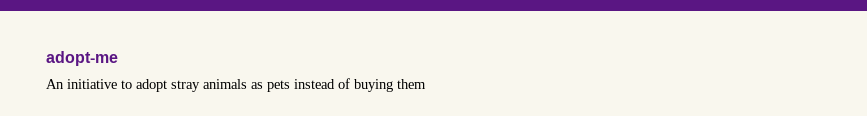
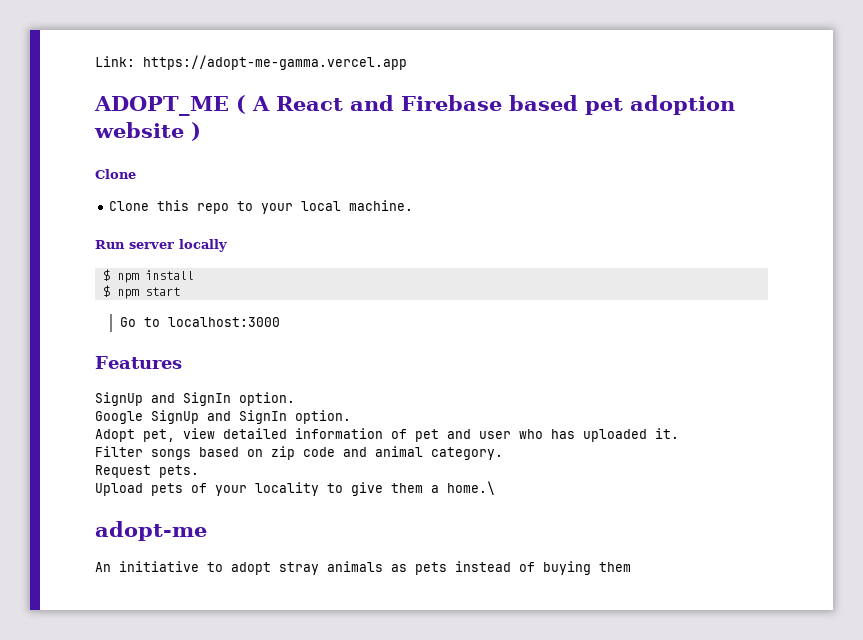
(46, 58) none -> [95,55,407,70] [94,95,735,116] [94,122,201,141] [95,169,136,179] [109,200,414,214] [95,239,227,252] [102,269,194,283] [102,285,180,299] [119,317,280,327] [95,356,182,369] [95,392,295,406] [95,410,351,424] [95,428,679,442] [95,446,503,460] [95,465,199,478] [95,481,495,496] Link: https://adopt-me-gamma.vercel.app // ADOPT_ME ( A React and Firebase based pet adoption website ) // Clone // Clone this repo to your local machine. // Run server locally // $ npm install // $ npm start // Go to localhost:3000 // Features // SignUp and SignIn option. // Google SignUp and SignIn option. // Adopt pet, view detailed information of pet and user who has uploaded it. // Filter songs based on zip code and animal category. // Request pets. // Upload pets of your locality to give them a home.\ //

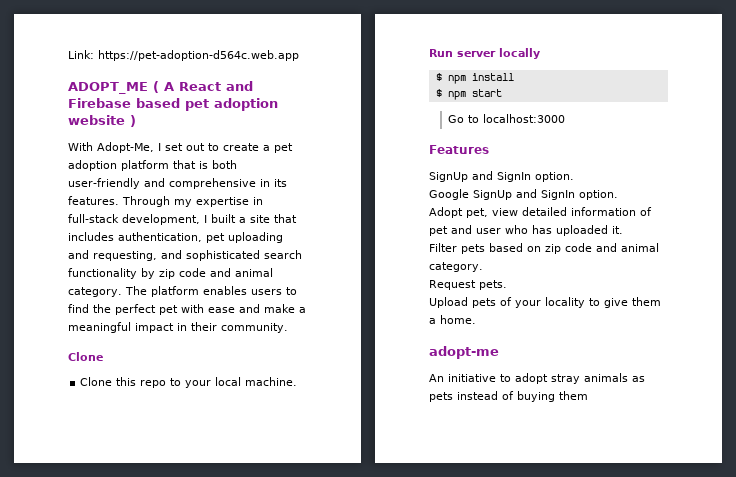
[143,55,407,70] https://adopt-me-gamma.vercel.app -> [98,50,299,61] https://pet-adoption-d564c.web.app
(201, 131) none -> [68,142,293,153] [68,160,237,171] [68,178,287,189] [68,196,263,207] [68,214,297,225] [68,232,283,243] [68,250,302,261] [68,268,273,279] [68,286,297,297] [68,304,306,315] [68,322,288,333] // With Adopt-Me, I set out to create a pet adoption platform that is both user-friendly and comprehensive in its features. Through my expertise in full-stack development, I built a site that includes authentication, pet uploading and requesting, and sophisticated search functionality by zip code and animal category. The platform enables users to find the perfect pet with ease and make a meaningful impact in their community.
[151,449,191,460] songs -> [461,244,485,254] pets
[447,481,495,495] home.\ -> [440,315,476,324] home.

